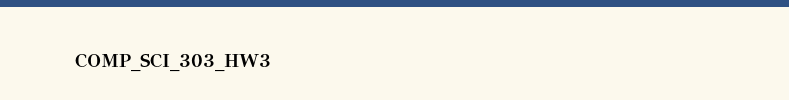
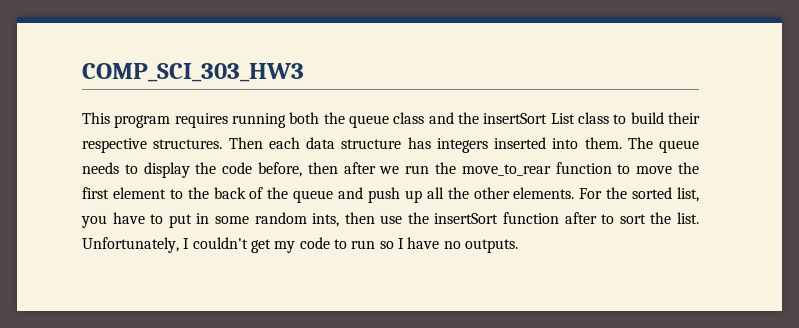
(271, 62) none -> [82,112,701,128] [82,137,699,153] [82,162,699,178] [82,187,700,203] [81,212,699,228] [82,237,518,253] // This program requires running both the queue class and the insertSort List class to build their respective structures. Then each data structure has integers inserted into them. The queue needs to display the code before, then after we run the move_to_rear function to move the first element to the back of the queue and push up all the other elements. For the sorted list, you have to put in some random ints, then use the insertSort function after to sort the list. Unfortunately, I couldn't get my code to run so I have no outputs.

